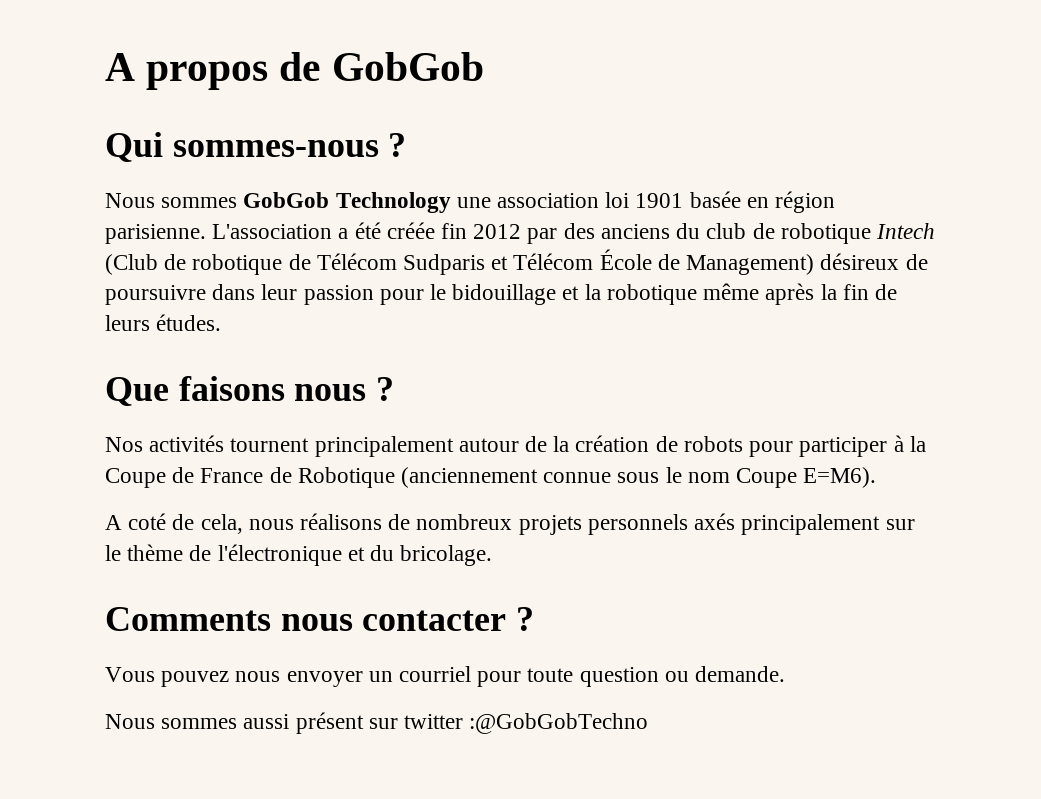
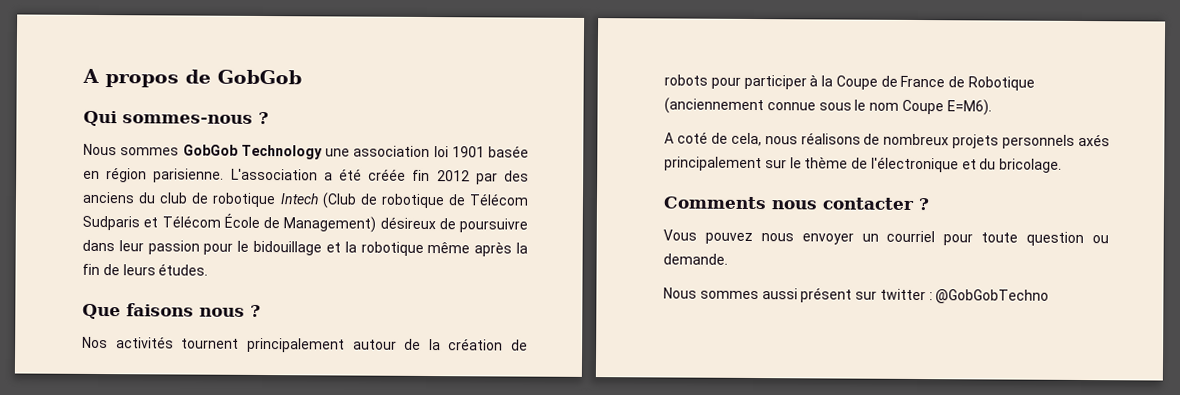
[469,713,649,734] :@GobGobTechno -> [928,289,1050,304] : @GobGobTechno

